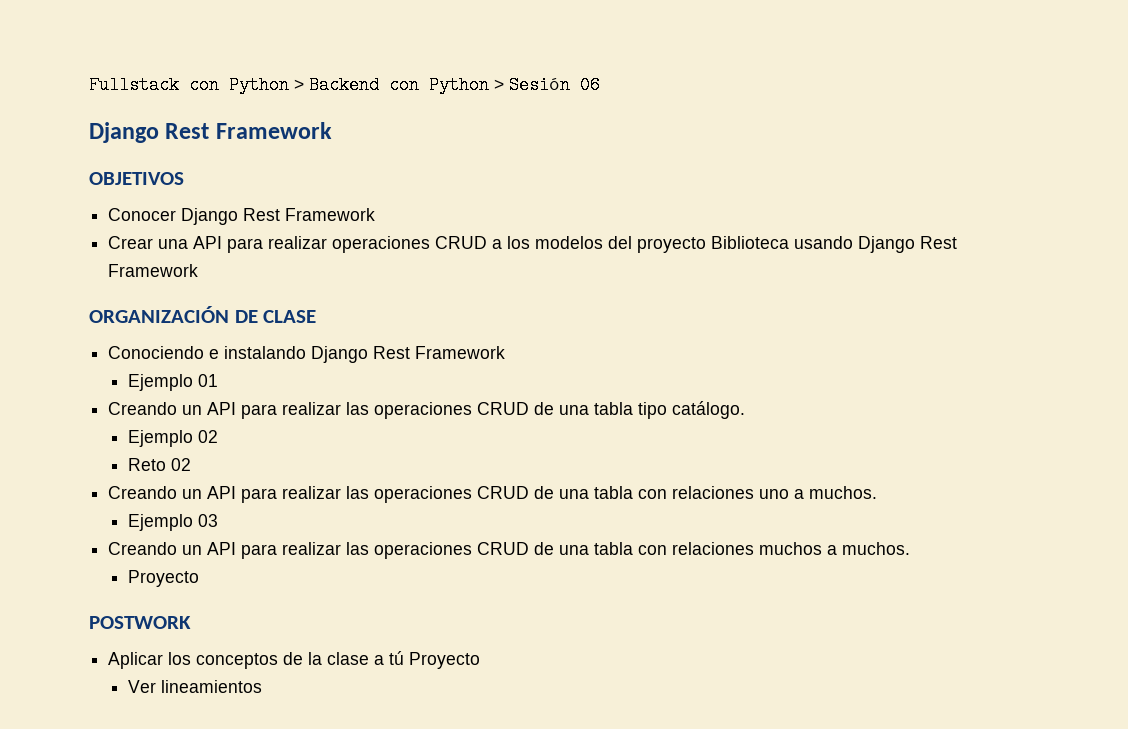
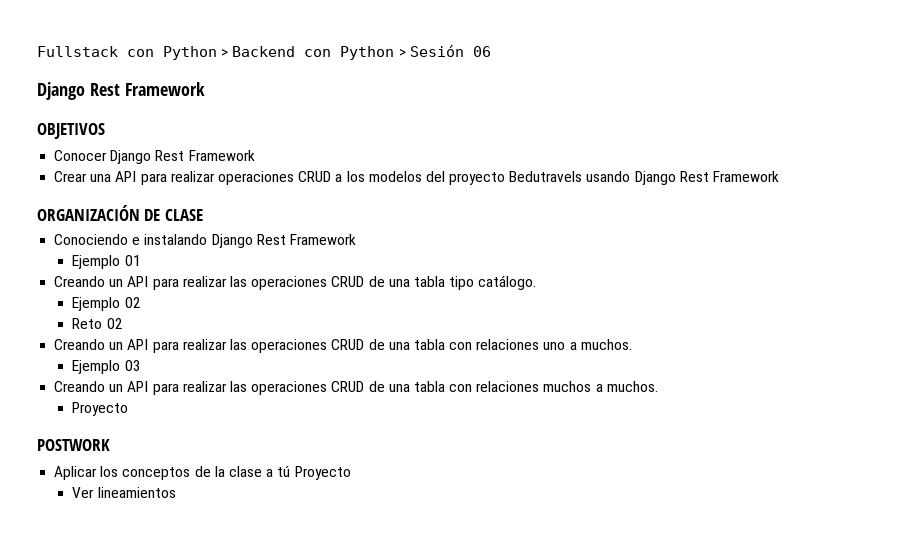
[711,236,790,249] Biblioteca -> [509,171,583,182] Bedutravels

